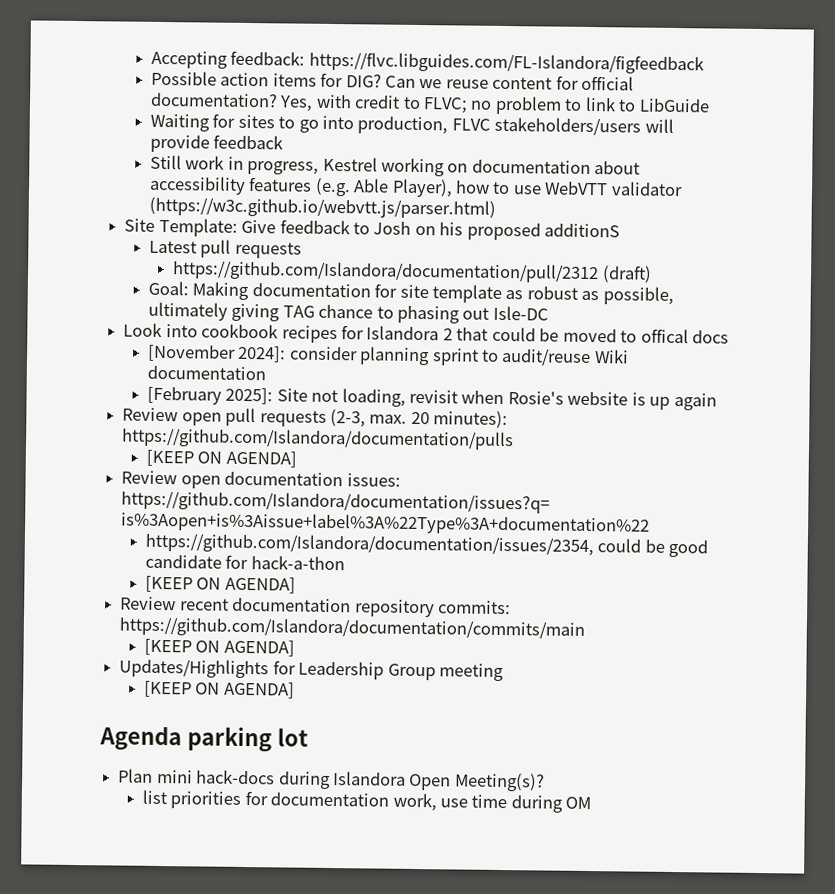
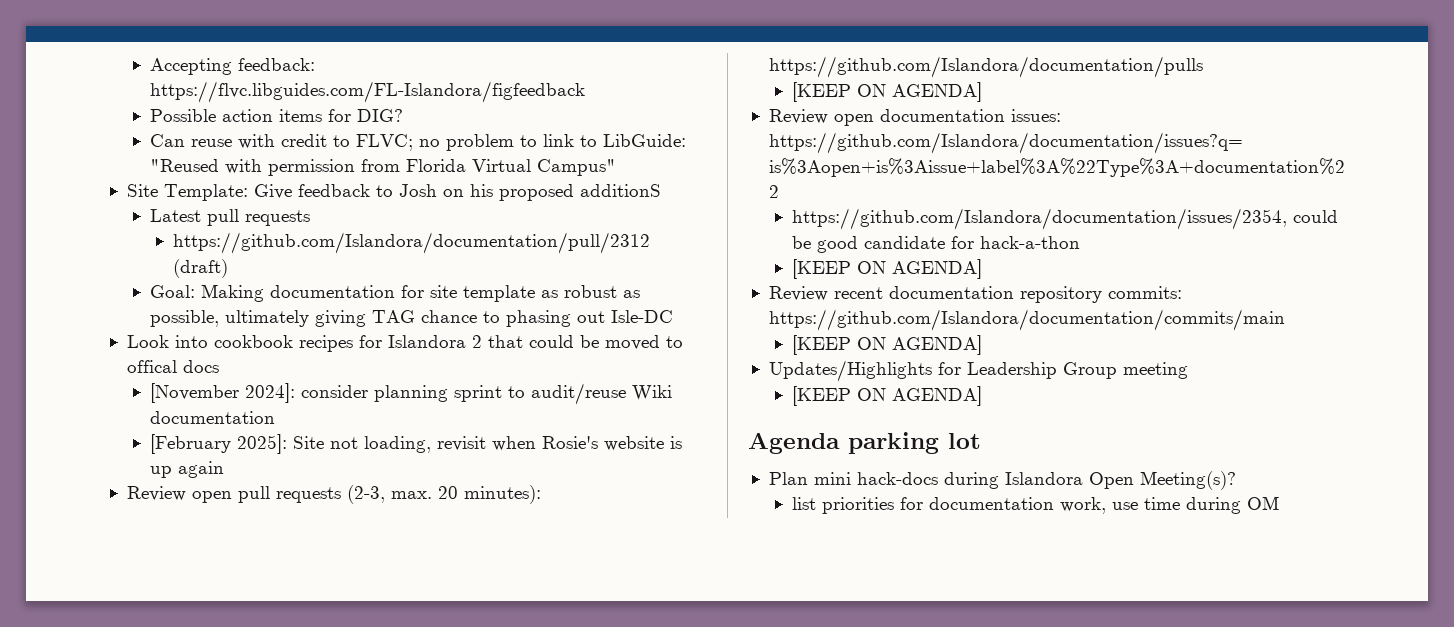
[384,75,635,91] [149,92,314,112] Can we reuse content for official documentation? Yes, -> [149,134,232,147] // Can reuse
[638,98,710,113] [149,113,674,136] [149,134,284,153] [149,154,641,177] [148,175,683,198] [148,196,496,219] LibGuide // Waiting for sites to go into production, FLVC stakeholders/users will provide feedback // Still work in progress, Kestrel working on documentation about accessibility features (e.g. Able Player), how to use WebVTT validator (https://w3c.github.io/webvtt.js/parser.html) -> [602,134,686,147] [149,159,616,176] LibGuide: "Reused with permission from Florida Virtual Campus"

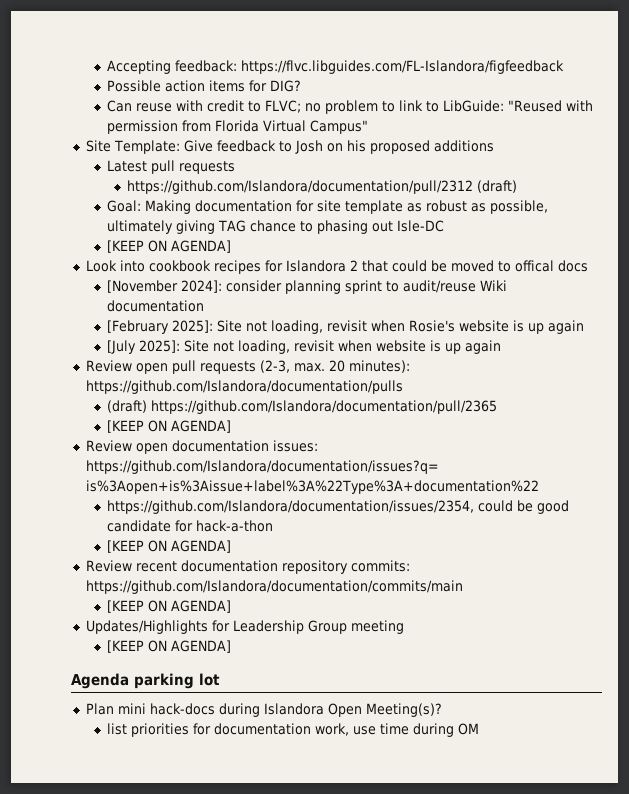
[579,184,661,197] additionS -> [433,140,494,152] additions
(673, 316) none -> [106,240,231,253] // [KEEP ON AGENDA]
(224, 469) none -> [106,340,501,354] // [July 2025]: Site not loading, revisit when website is up again
(1203, 67) none -> [106,400,497,414] // (draft) https://github.com/Islandora/documentation/pull/2365

